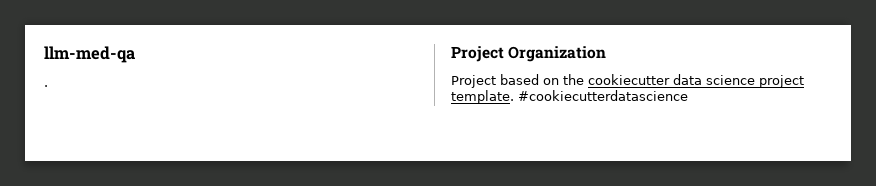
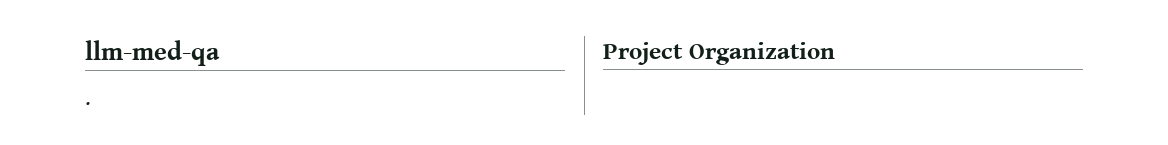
[451,74,804,88] [451,90,688,104] // Project based on the cookiecutter data science project template. #cookiecutterdatascience -> (835, 53) none

